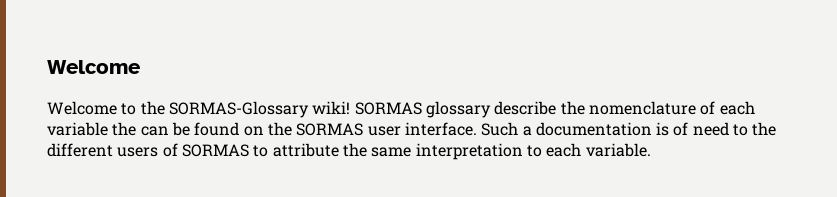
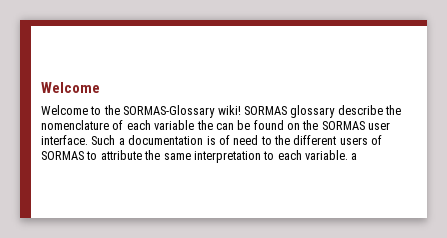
(651, 150) none -> [351,153,358,160] a

